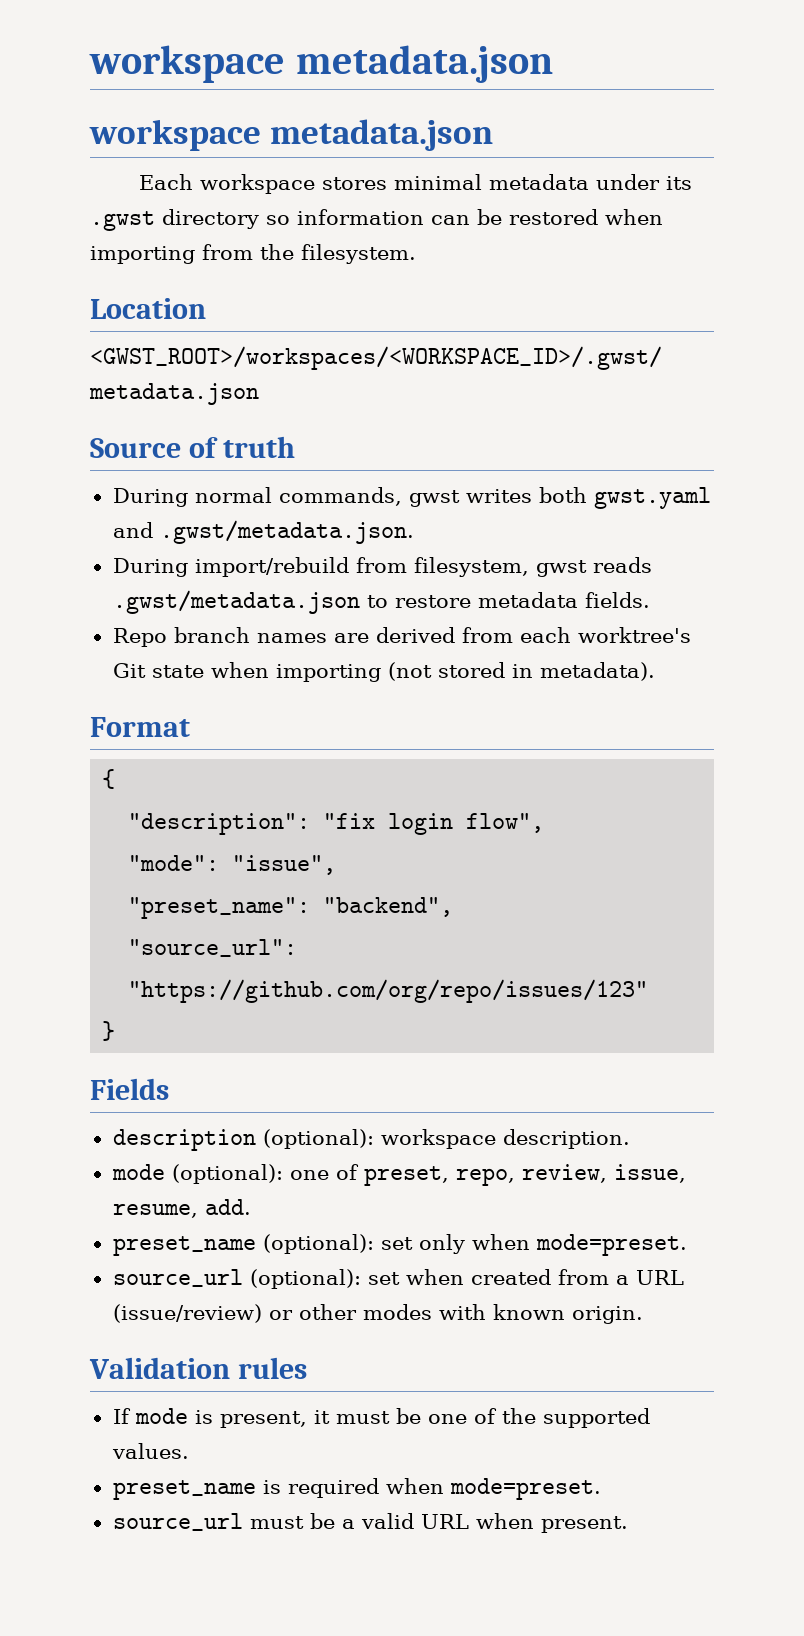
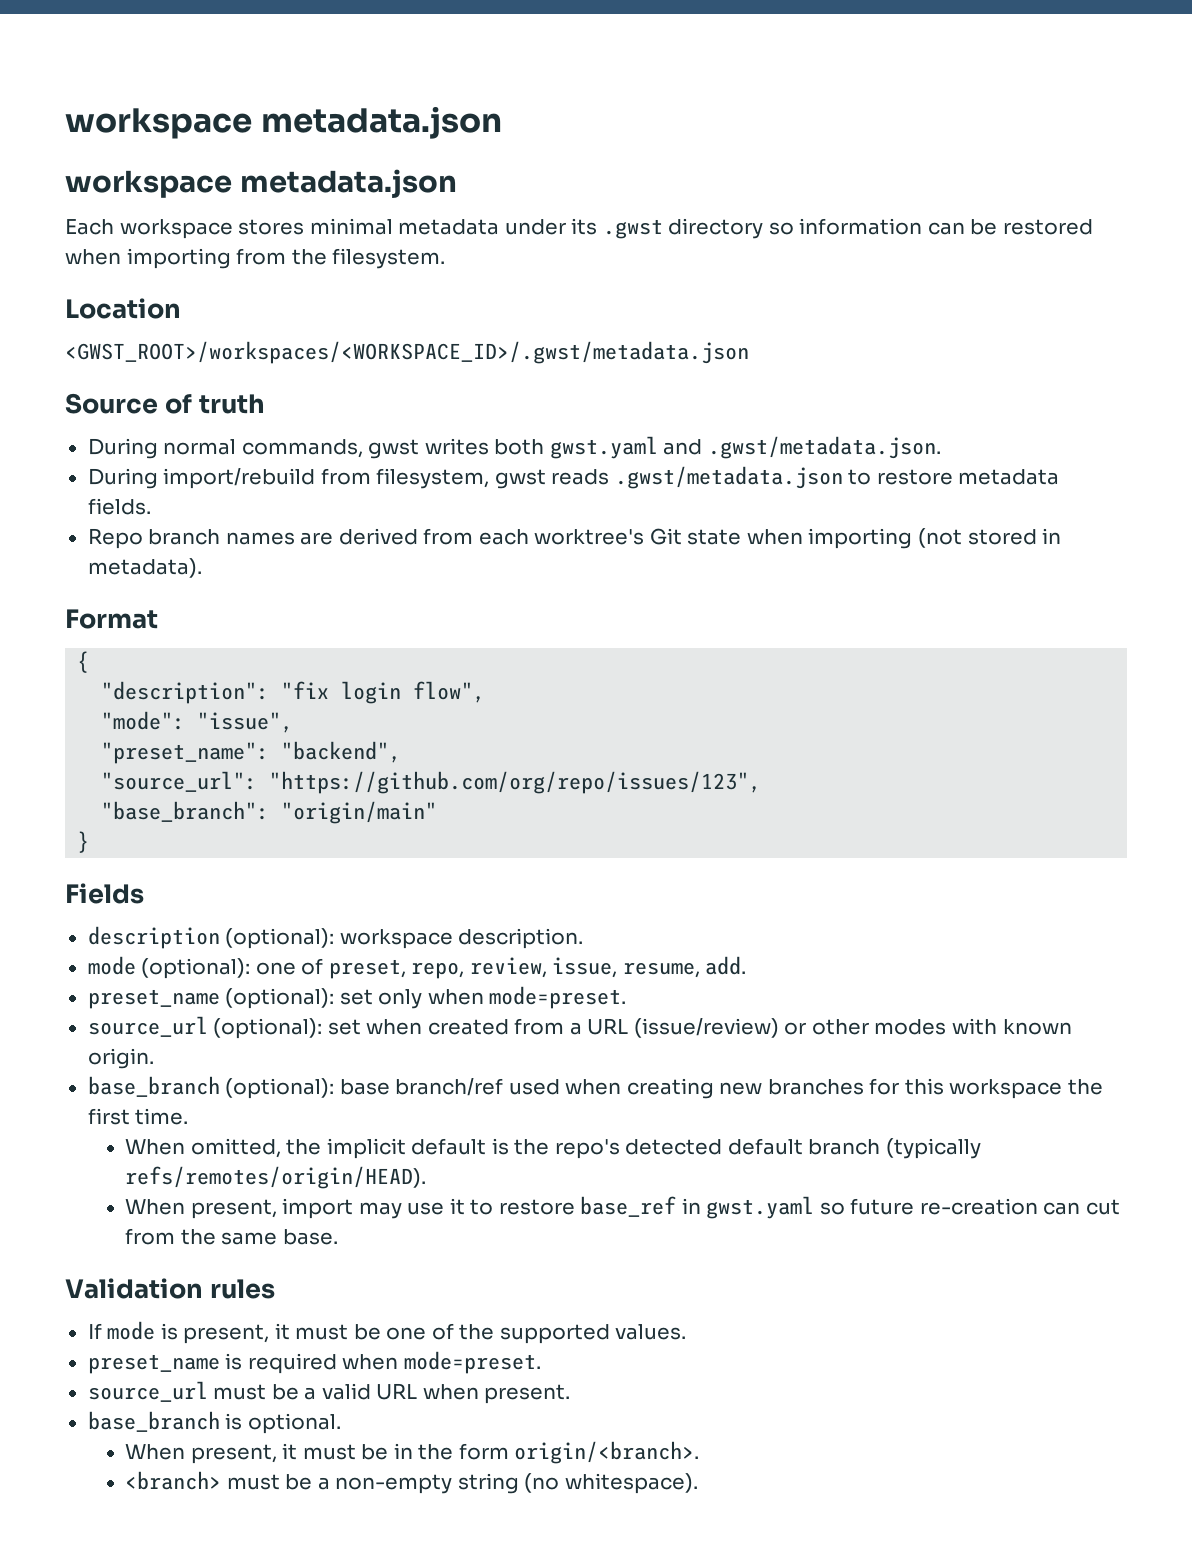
[128,979,649,1003] "https://github.com/org/repo/issues/123" -> [269,771,762,794] [101,801,438,824] "https://github.com/org/repo/issues/123", // "base_branch": "origin/main"
(643, 1315) none -> [87,1076,1103,1099] [87,1108,189,1125] [124,1138,981,1159] [124,1166,426,1189] [124,1196,1121,1219] [124,1228,338,1245] // base_branch (optional): base branch/ref used when creating new branches for this workspace the first time. // When omitted, the implicit default is the repo's detected default branch (typically refs/remotes/origin/HEAD). // When present, import may use it to restore base_ref in gwst.yaml so future re-creation can cut from the same base.
(628, 1524) none -> [87,1411,341,1434] [124,1441,700,1464] [124,1471,698,1494] // base_branch is optional. // When present, it must be in the form origin/<branch>. // <branch> must be a non-empty string (no whitespace).

